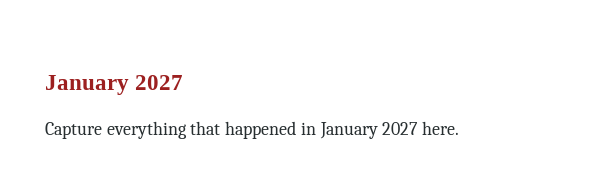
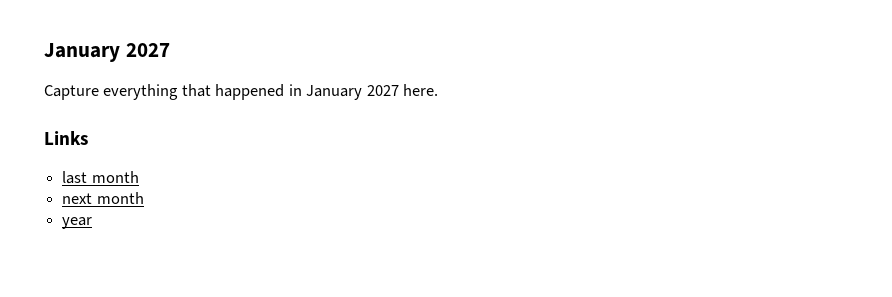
(460, 128) none -> [44,131,88,145] [62,171,139,184] [62,192,144,204] [62,217,93,229] // Links // last month // next month // year

